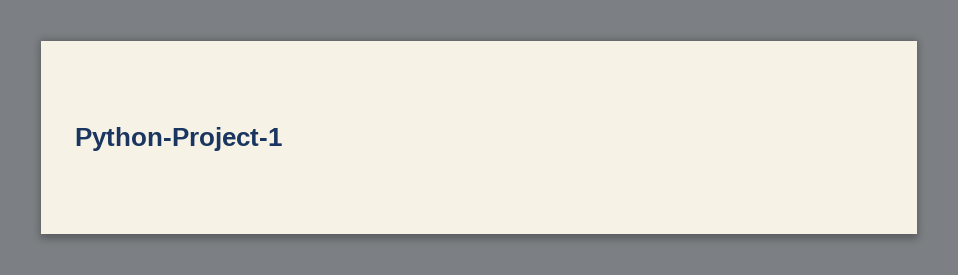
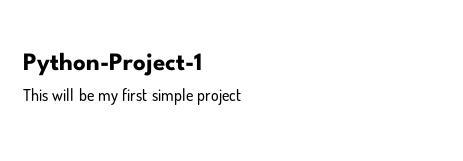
(282, 139) none -> [23,88,241,105] // This will be my first simple project

